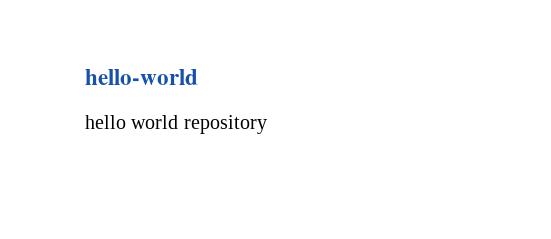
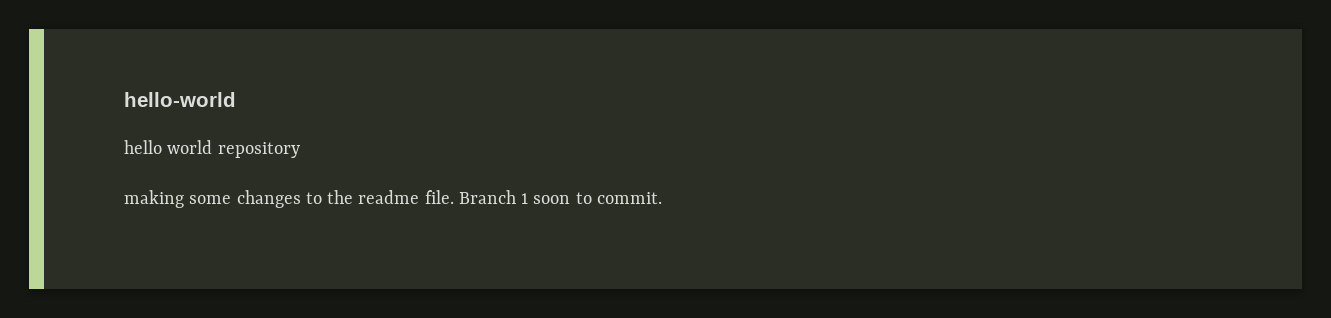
(267, 124) none -> [124,190,662,208] // making some changes to the readme file. Branch 1 soon to commit.

